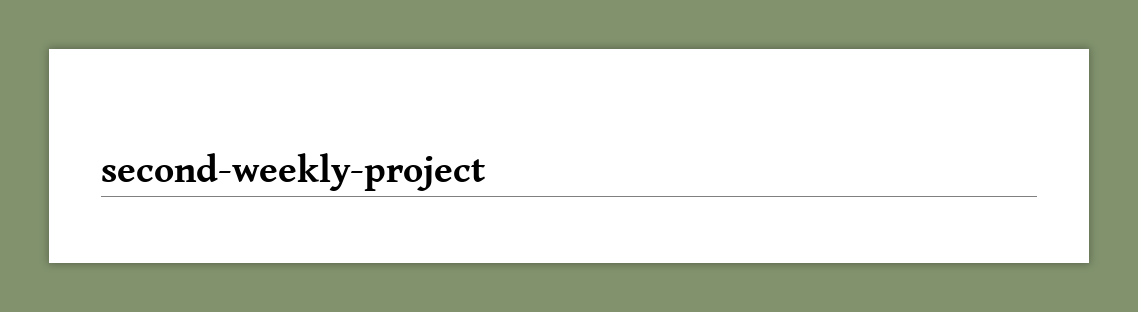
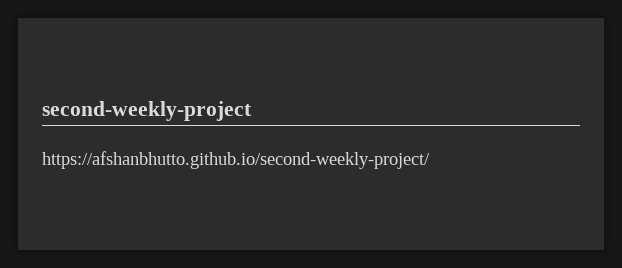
(486, 172) none -> [42,151,430,169] // https://afshanbhutto.github.io/second-weekly-project/

